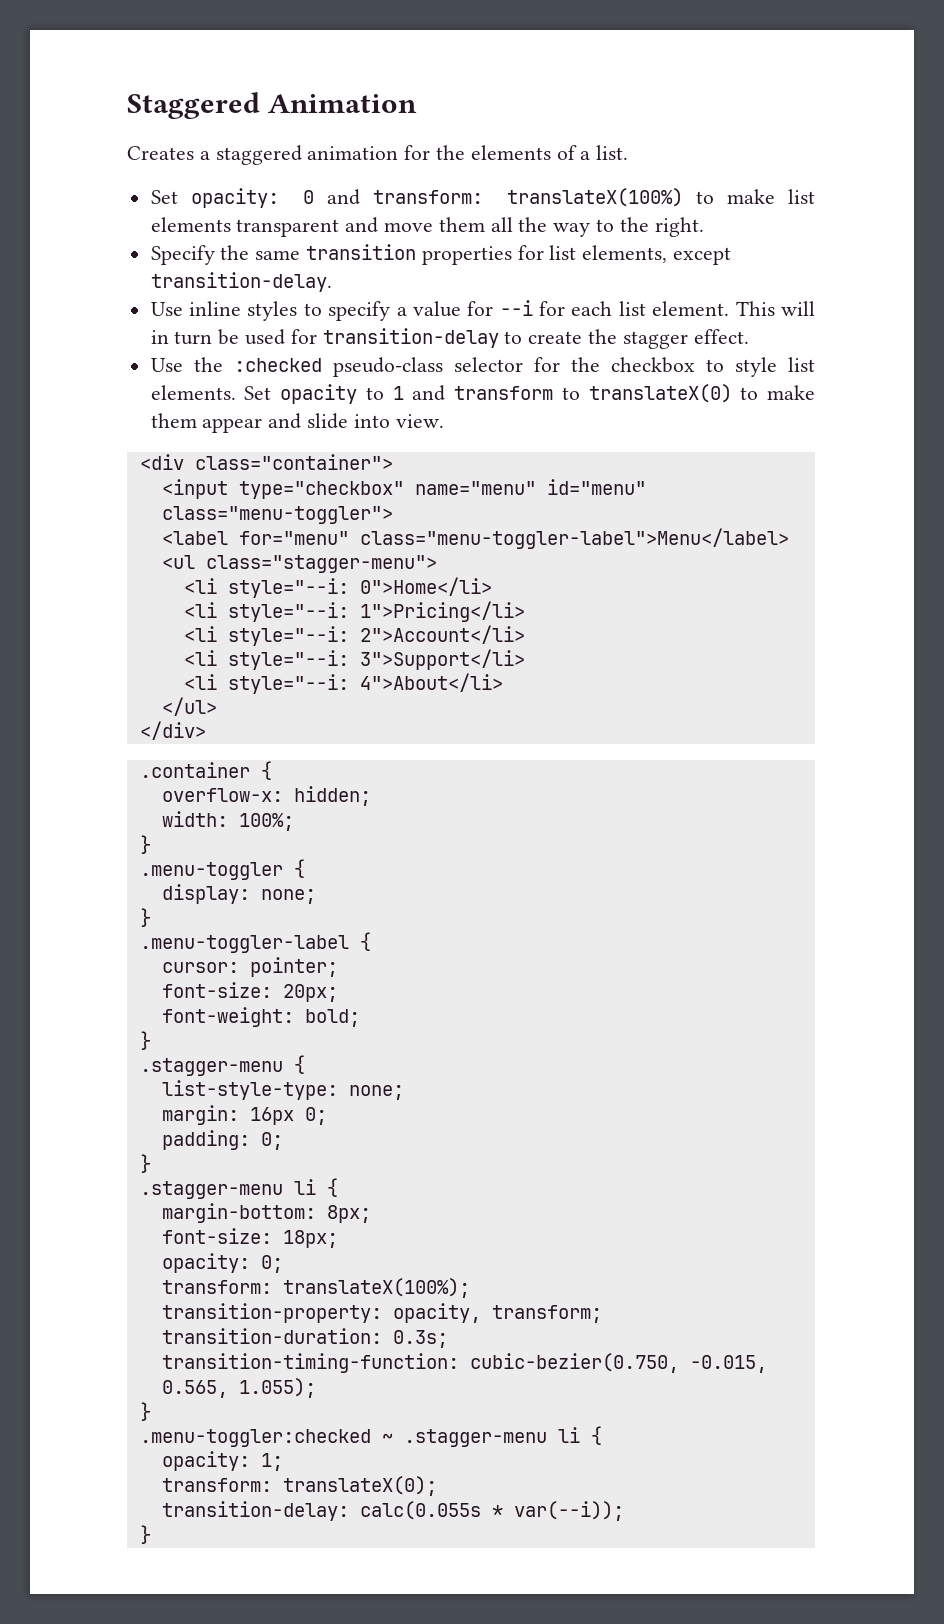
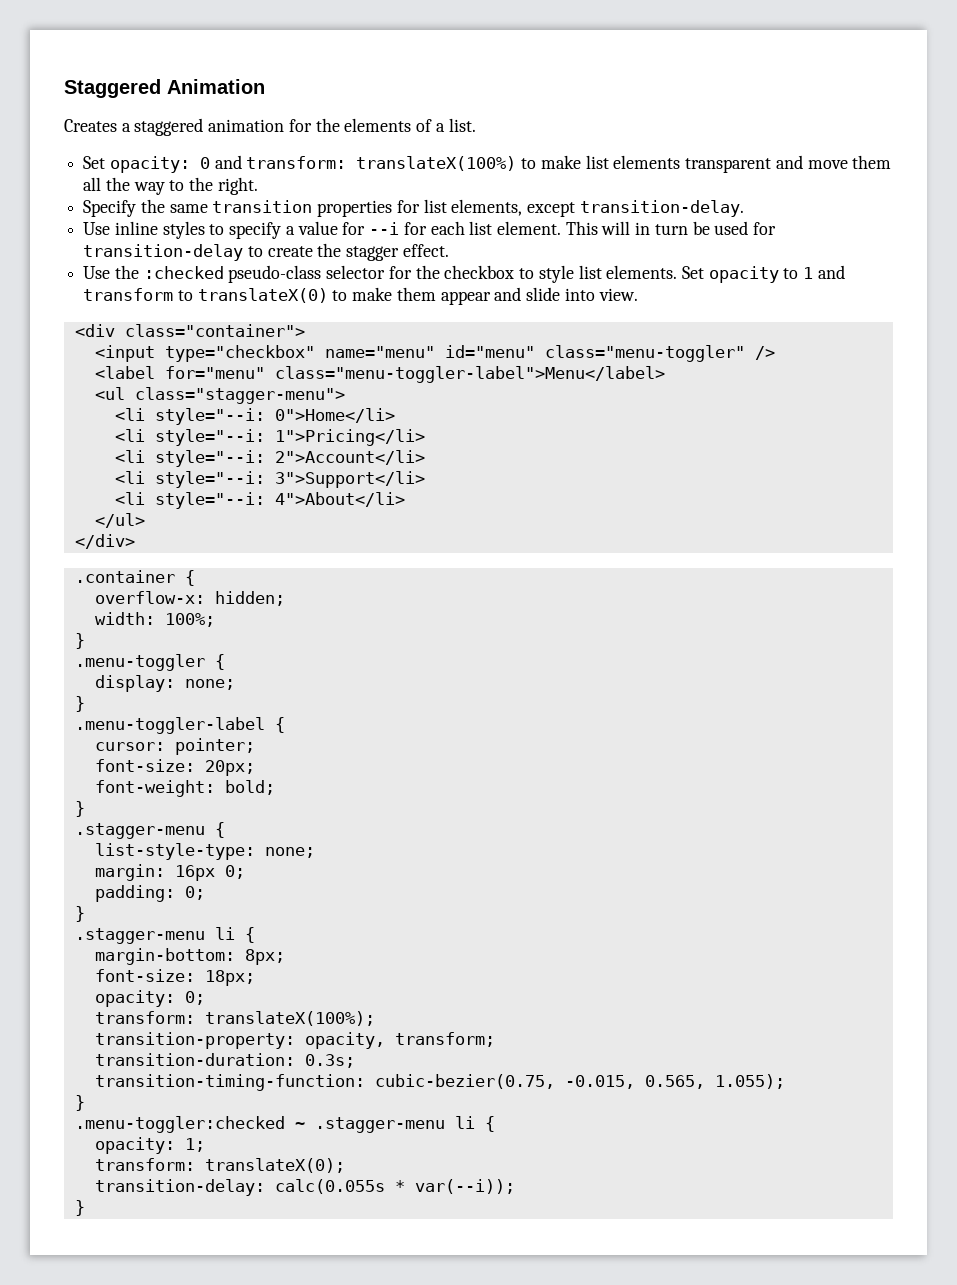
[161,506,393,524] class="menu-toggler"> -> [544,345,775,362] class="menu-toggler" />
[469,1353,679,1373] cubic-bezier(0.750, -> [374,1074,555,1089] cubic-bezier(0.75,

